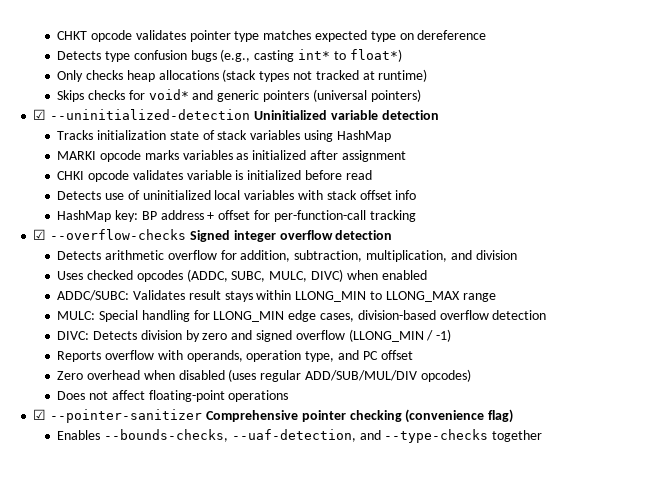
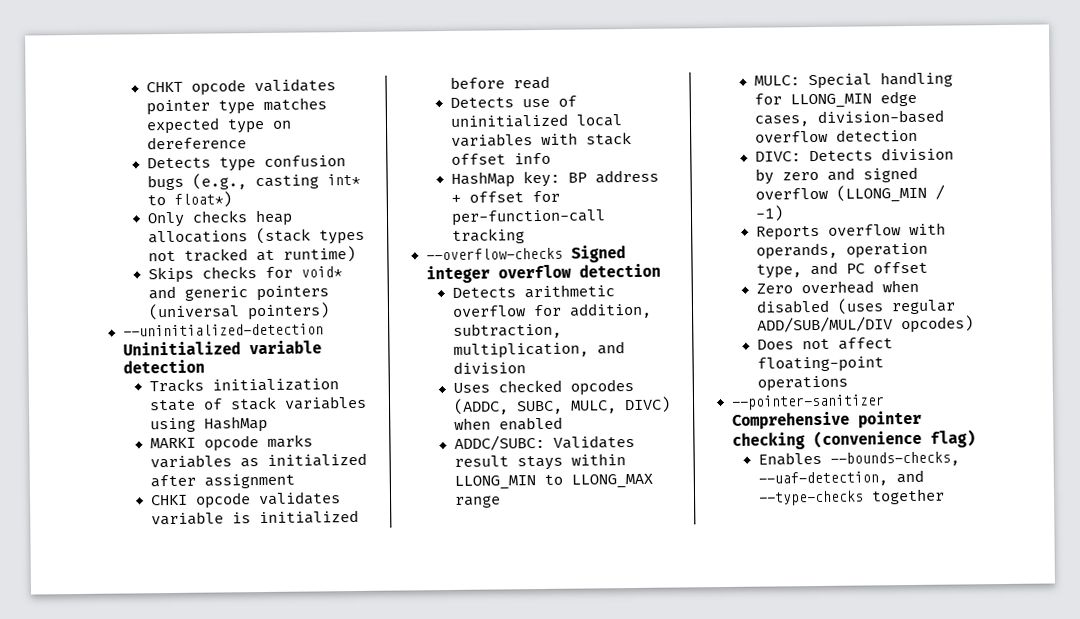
[33,109,47,120] ☑ -> (330, 311) none
[33,229,47,240] ☑ -> (525, 236) none
[33,409,47,420] ☑ -> (848, 383) none

